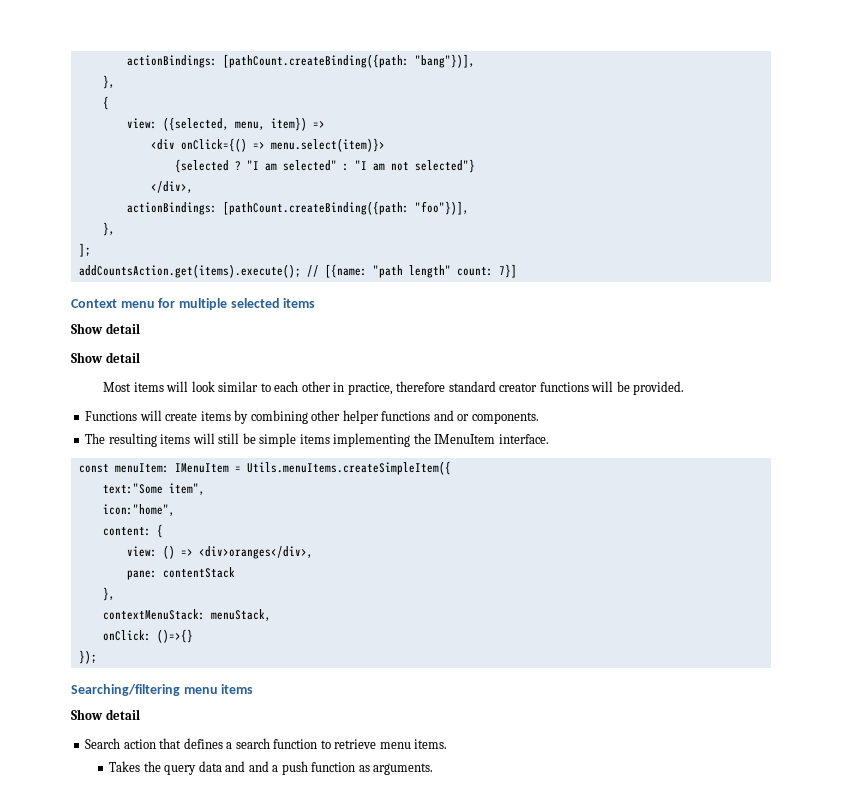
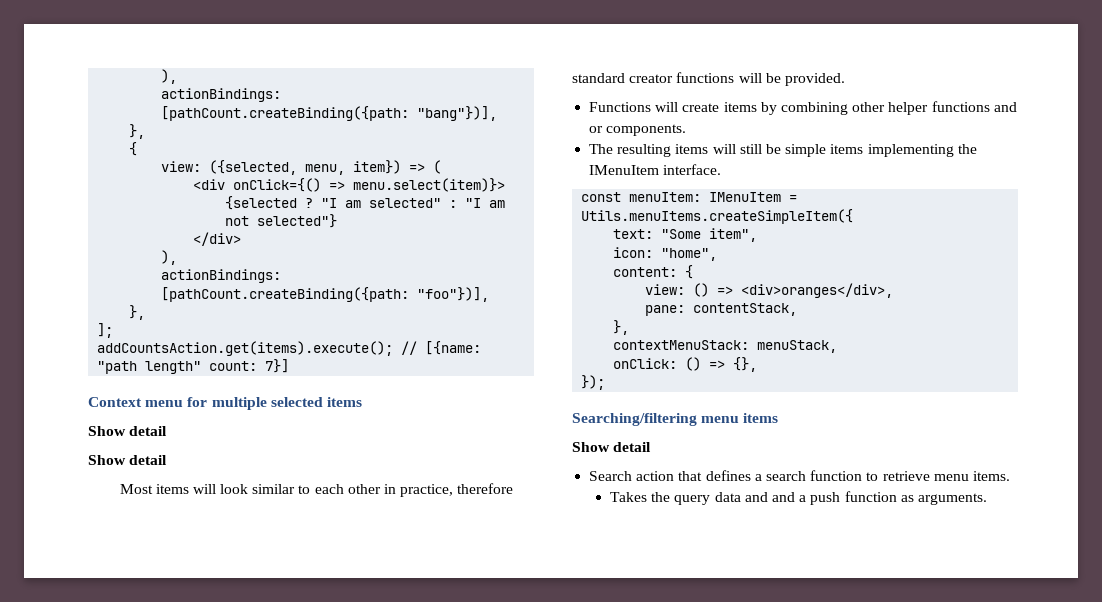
(126, 61) none -> [161,69,178,84] ), //
(325, 124) none -> [433,160,442,174] (
[150,181,193,193] </div>, -> [193,232,242,246] [161,250,178,265] </div> // ),
[102,483,163,494] text:"Some -> [613,229,702,239] text: "Some
[102,504,175,516] icon:"home", -> [613,247,718,261] icon: "home",
[162,567,235,578] contentStack -> [693,303,798,316] contentStack,
[156,629,193,643] ()=>{} -> [685,357,758,372] () => {},

